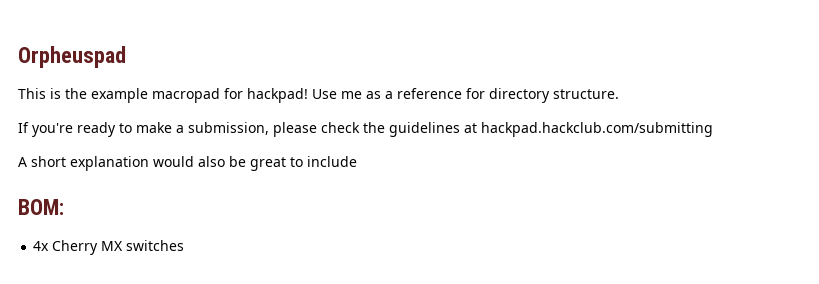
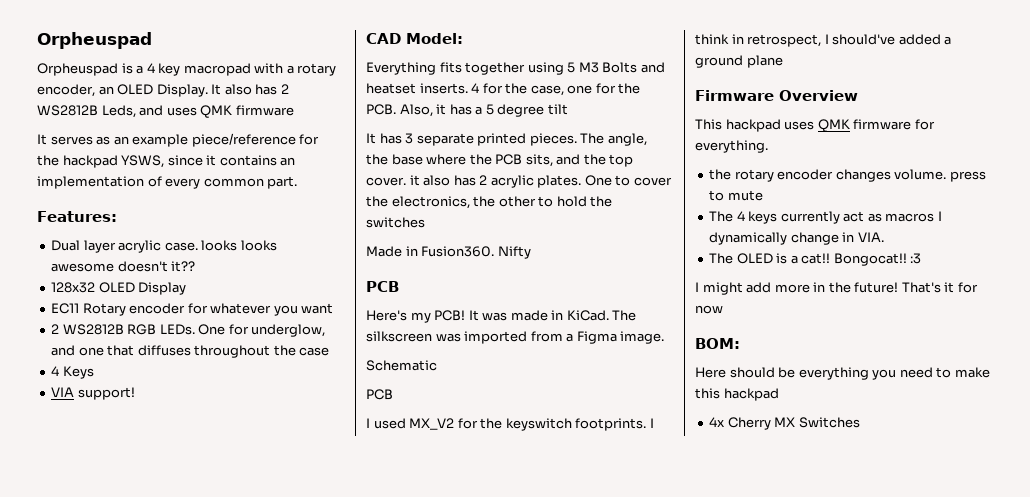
[18,88,619,103] [18,122,713,137] [18,156,357,171] [18,199,64,215] This is the example macropad for hackpad! Use me as a reference for directory structure. // If you're ready to make a submission, please check the guidelines at hackpad.hackclub.com/submitting // A short explanation would also be great to include // BOM: -> [37,63,337,76] [37,84,289,97] [37,105,294,118] [37,133,320,147] [37,155,296,168] [37,176,298,189] [37,211,117,222] [51,240,277,253] [51,261,196,272] [51,282,187,295] [51,303,334,316] [51,324,326,337] [51,345,330,358] [51,366,94,379] [51,387,135,400] [366,33,463,44] [366,62,665,75] [366,83,641,96] [366,104,568,117] [366,133,647,146] [366,154,634,167] [366,175,672,188] [366,196,613,209] [366,217,425,228] [366,246,531,259] [366,281,399,292] [366,310,637,323] [366,331,665,344] [366,360,437,371] [366,389,393,400] [366,418,654,431] [695,34,952,47] [695,55,783,68] [695,90,858,101] [695,119,935,132] [695,140,768,153] [709,169,986,182] [709,190,763,201] [709,211,942,224] [709,232,884,245] [709,253,922,266] [695,282,978,295] [695,305,723,314] [695,338,740,349] [695,367,990,380] [695,388,779,401] Orpheuspad is a 4 key macropad with a rotary encoder, an OLED Display. It also has 2 WS2812B Leds, and uses QMK firmware // It serves as an example piece/reference for the hackpad YSWS, since it contains an implementation of every common part. // Features: // Dual layer acrylic case. looks looks awesome doesn't it?? // 128x32 OLED Display // EC11 Rotary encoder for whatever you want // 2 WS2812B RGB LEDs. One for underglow, and one that diffuses throughout the case // 4 Keys // VIA support! // CAD Model: // Everything fits together using 5 M3 Bolts and heatset inserts. 4 for the case, one for the PCB. Also, it has a 5 degree tilt // It has 3 separate printed pieces. The angle, the base where the PCB sits, and the top cover. it also has 2 acrylic plates. One to cover the electronics, the other to hold the switches // Made in Fusion360. Nifty // PCB // Here's my PCB! It was made in KiCad. The silkscreen was imported from a Figma image. // Schematic // PCB // I used MX_V2 for the keyswitch footprints. I think in retrospect, I should've added a ground plane // Firmware Overview // This hackpad uses QMK firmware for everything. // the rotary encoder changes volume. press to mute // The 4 keys currently act as macros I dynamically change in VIA. // The OLED is a cat!! Bongocat!! :3 // I might add more in the future! That's it for now // BOM: // Here should be everything you need to make this hackpad
[126,240,185,251] switches -> [798,417,860,428] Switches

